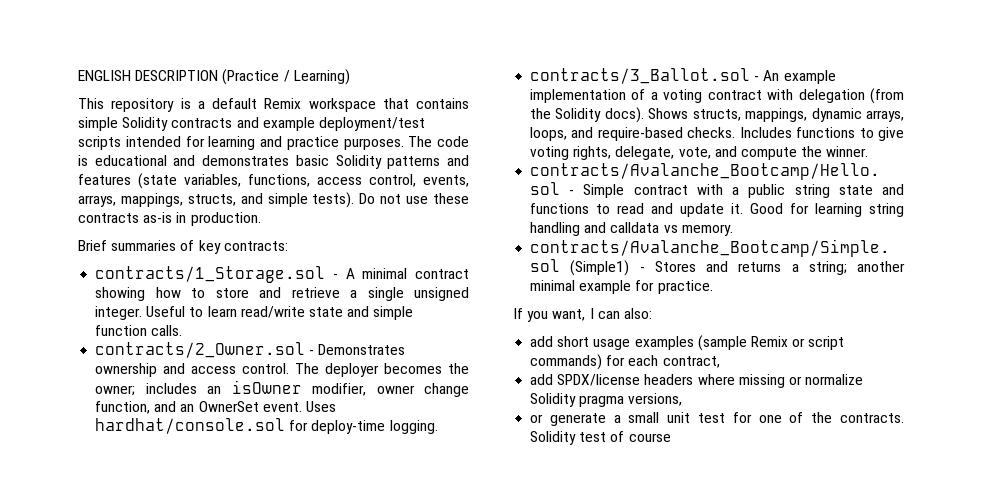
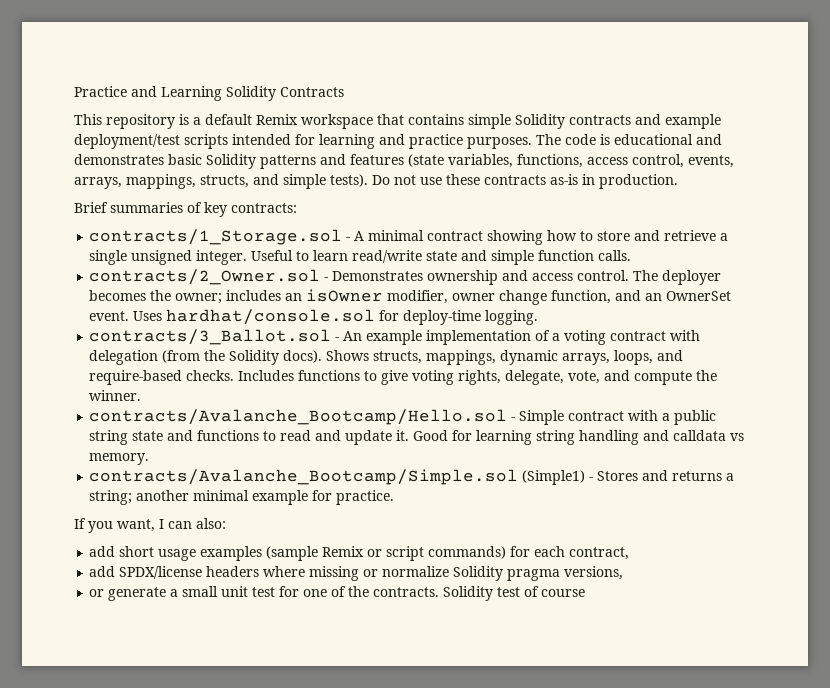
[78,69,350,85] ENGLISH DESCRIPTION (Practice / Learning) -> [74,86,344,101] Practice and Learning Solidity Contracts

